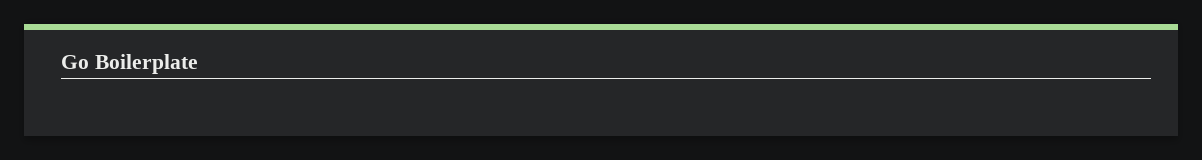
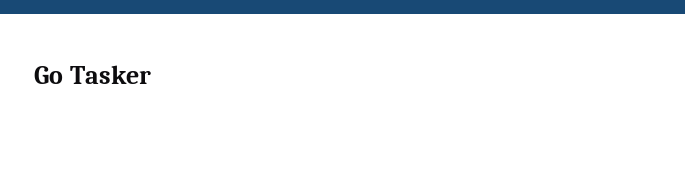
[94,54,198,74] Boilerplate -> [70,65,152,84] Tasker

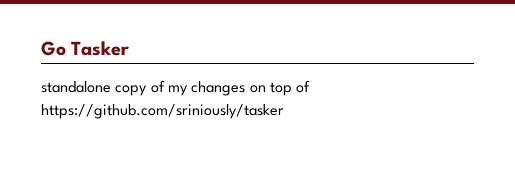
(152, 74) none -> [41,80,311,96] [41,104,284,119] // standalone copy of my changes on top of https://github.com/sriniously/tasker

